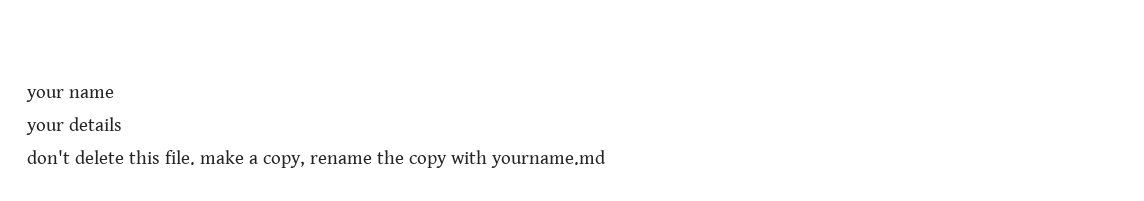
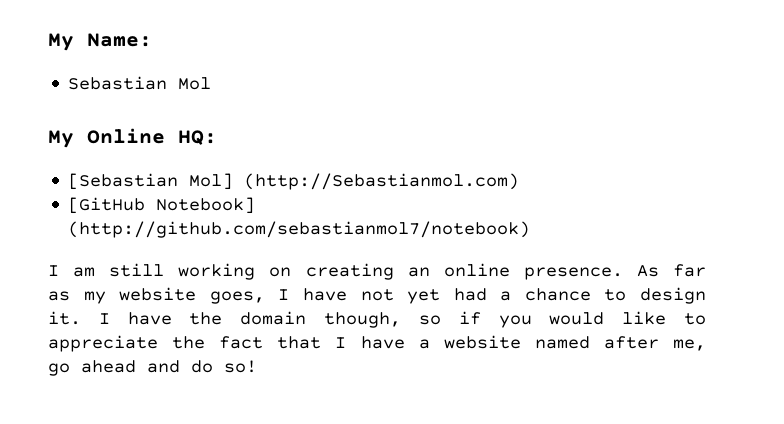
[26,89,114,102] [26,117,122,135] [27,150,606,168] your name // your details // don't delete this file. make a copy, rename the copy with yourname.md -> [48,33,152,51] [68,76,212,90] [48,128,217,148] [68,173,520,190] [68,197,256,214] [68,221,531,238] [48,263,707,280] [48,287,706,304] [48,311,706,328] [48,335,707,352] [48,360,257,376] My Name: // Sebastian Mol // My Online HQ: // [Sebastian Mol] (http://Sebastianmol.com) // [GitHub Notebook] (http://github.com/sebastianmol7/notebook) // I am still working on creating an online presence. As far as my website goes, I have not yet had a chance to design it. I have the domain though, so if you would like to appreciate the fact that I have a website named after me, go ahead and do so!

